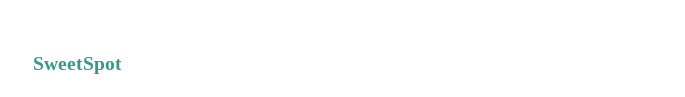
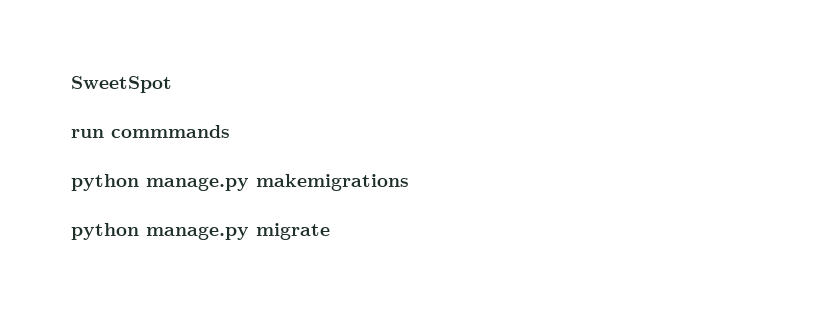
(122, 65) none -> [71,125,230,138] [71,174,409,191] [71,223,330,240] // run commmands // python manage.py makemigrations // python manage.py migrate

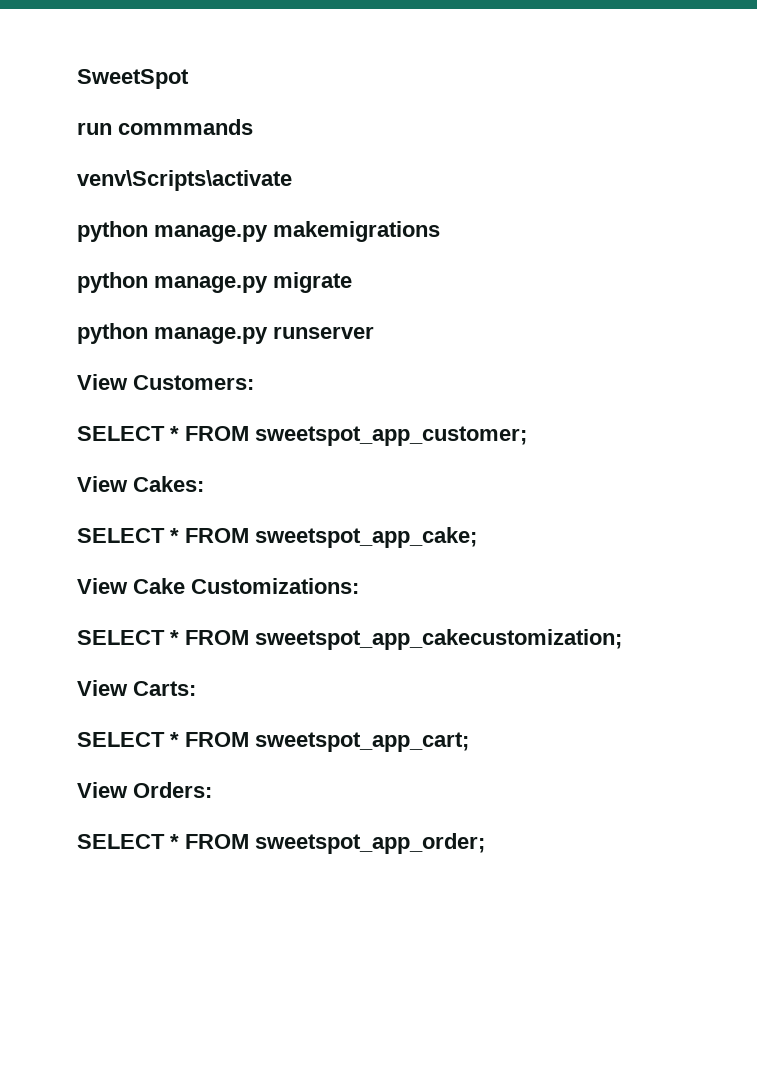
(230, 131) none -> [77,170,292,191] // venv\Scripts\activate
(330, 231) none -> [77,323,374,344] [77,374,254,390] [77,426,527,446] [77,476,204,492] [77,527,477,548] [77,578,359,594] [77,629,622,650] [77,680,196,696] [77,732,469,752] [77,782,212,798] [77,833,485,854] // python manage.py runserver // View Customers: // SELECT * FROM sweetspot_app_customer; // View Cakes: // SELECT * FROM sweetspot_app_cake; // View Cake Customizations: // SELECT * FROM sweetspot_app_cakecustomization; // View Carts: // SELECT * FROM sweetspot_app_cart; // View Orders: // SELECT * FROM sweetspot_app_order;

